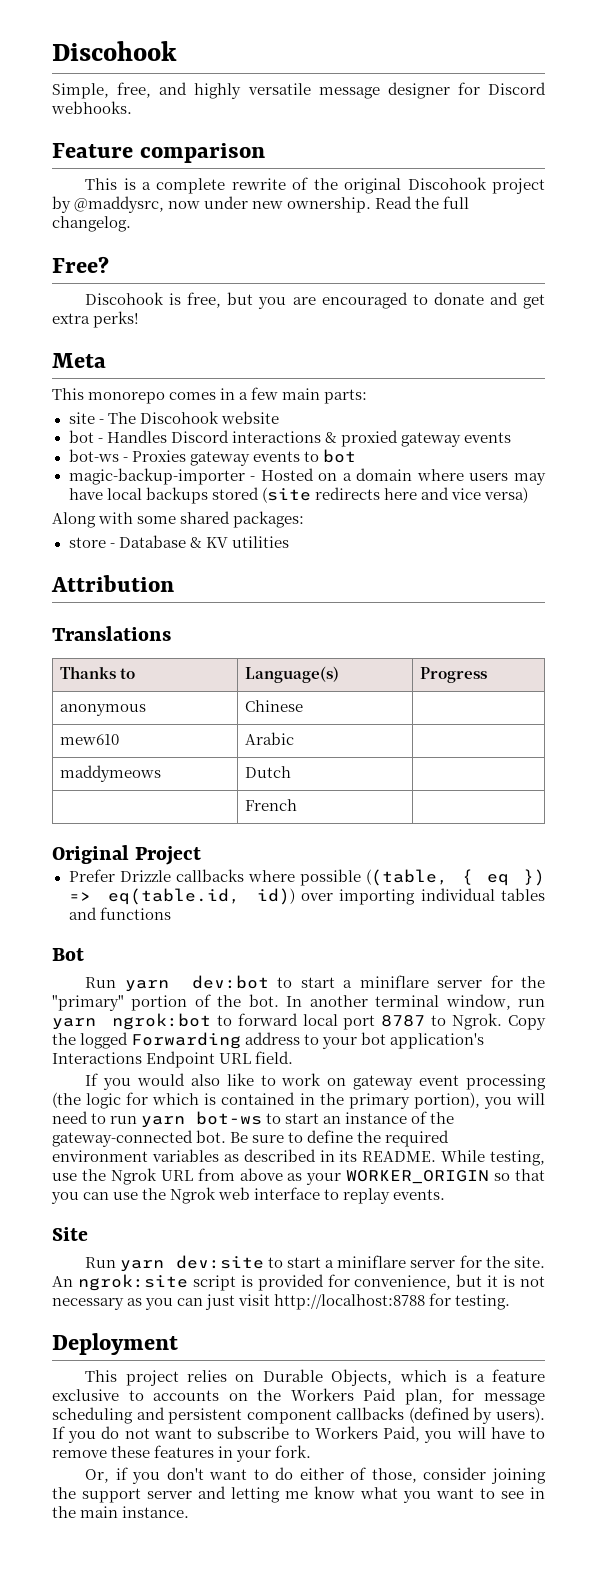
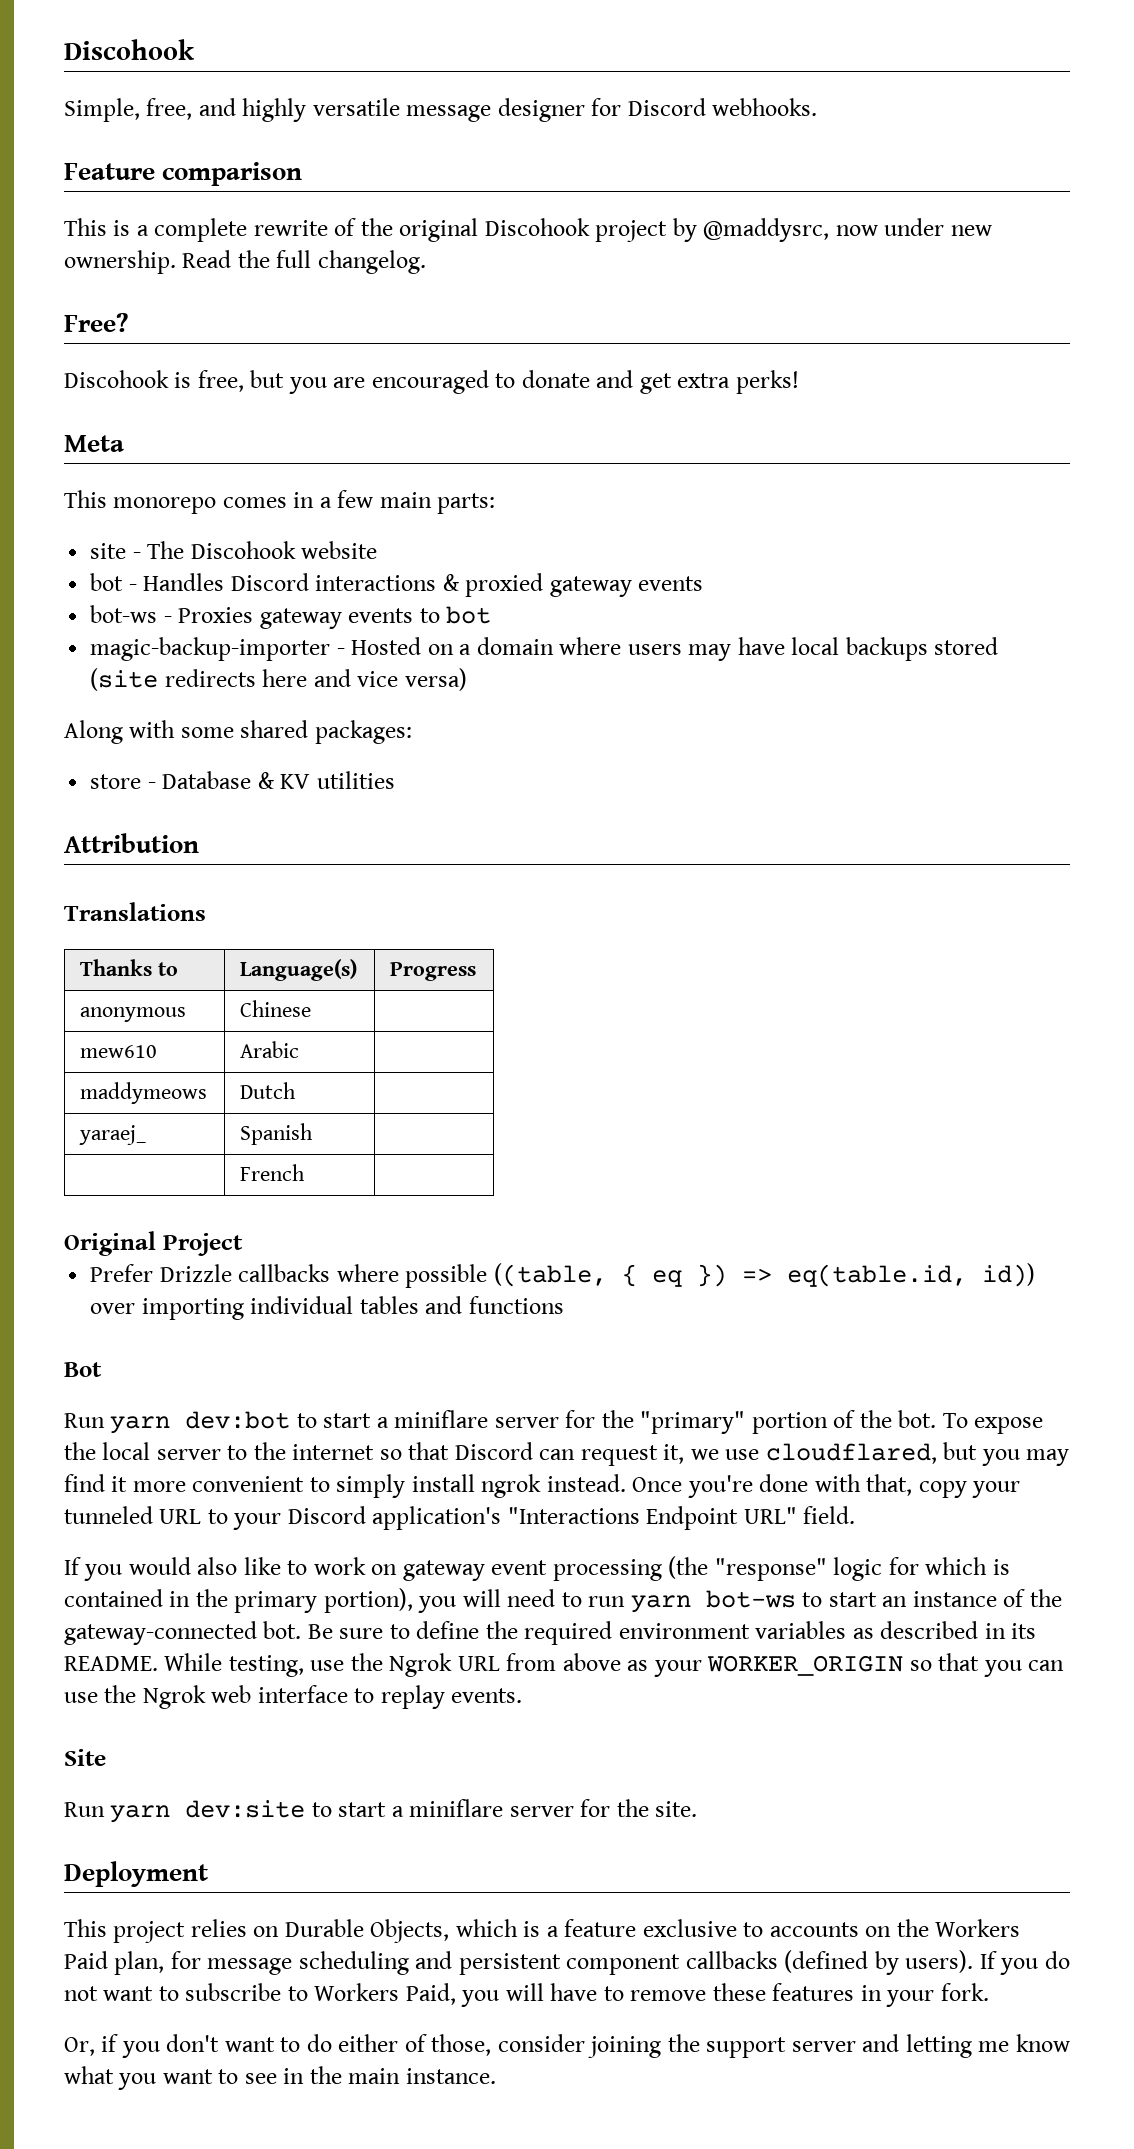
(291, 772) none -> [79,1125,147,1145] [240,1123,314,1145] // yaraej_ | Spanish |
[286,994,546,1010] [52,1013,546,1030] [52,1032,485,1049] [52,1051,252,1068] In another terminal window, run yarn ngrok:bot to forward local port 8787 to Ngrok. Copy the logged Forwarding address to your bot application's Interactions Endpoint URL -> [942,1413,1044,1434] [64,1442,1070,1466] [64,1474,1021,1498] [64,1506,797,1530] To expose the local server to the internet so that Discord can request it, we use cloudflared, but you may find it more convenient to simply install ngrok instead. Once you're done with that, copy your tunneled URL to your Discord application's "Interactions Endpoint URL"
(81, 1100) none -> [714,1558,827,1581] "response"
[52,1274,545,1291] [52,1293,511,1310] An ngrok:site script is provided for convenience, but it is not necessary as you can just visit http://localhost:8788 for testing. -> (698, 1809) none

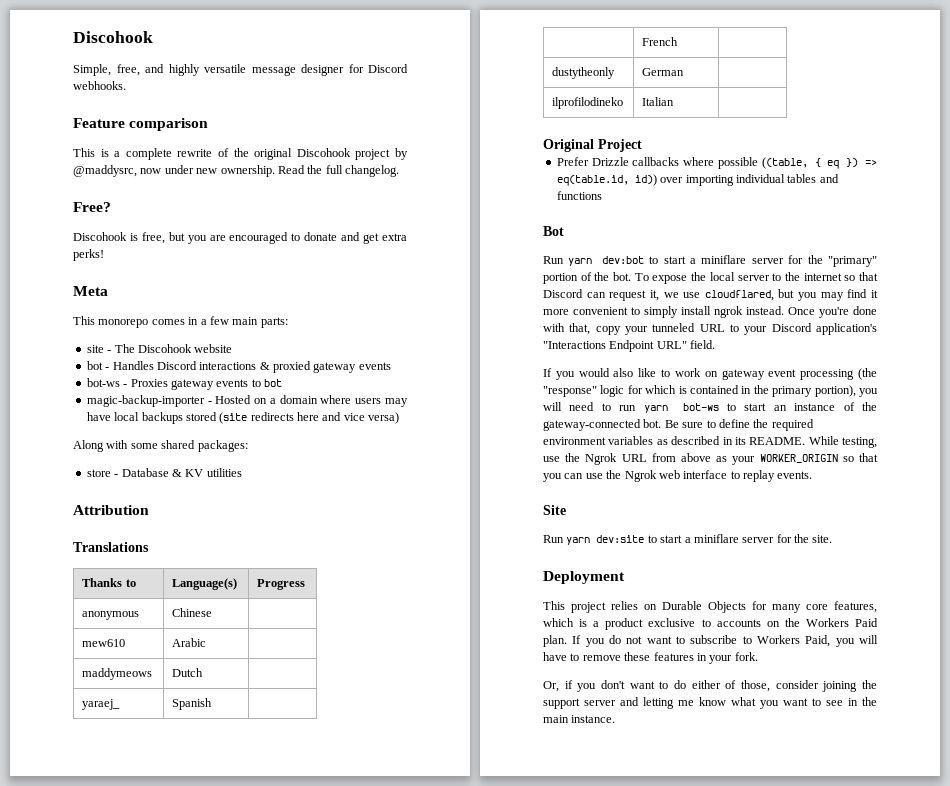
(306, 1172) none -> [552,67,616,79] [642,68,685,76] [552,97,624,109] [642,97,675,106] // dustytheonly | German | // ilprofilodineko | Italian |
[370,1919,450,1943] Objects, -> [708,601,877,613] Objects for many core features,
[564,1919,637,1937] feature -> [605,618,644,630] product
[114,1950,974,1975] plan, for message scheduling and persistent component callbacks (defined by users). -> [543,635,567,647] plan.

